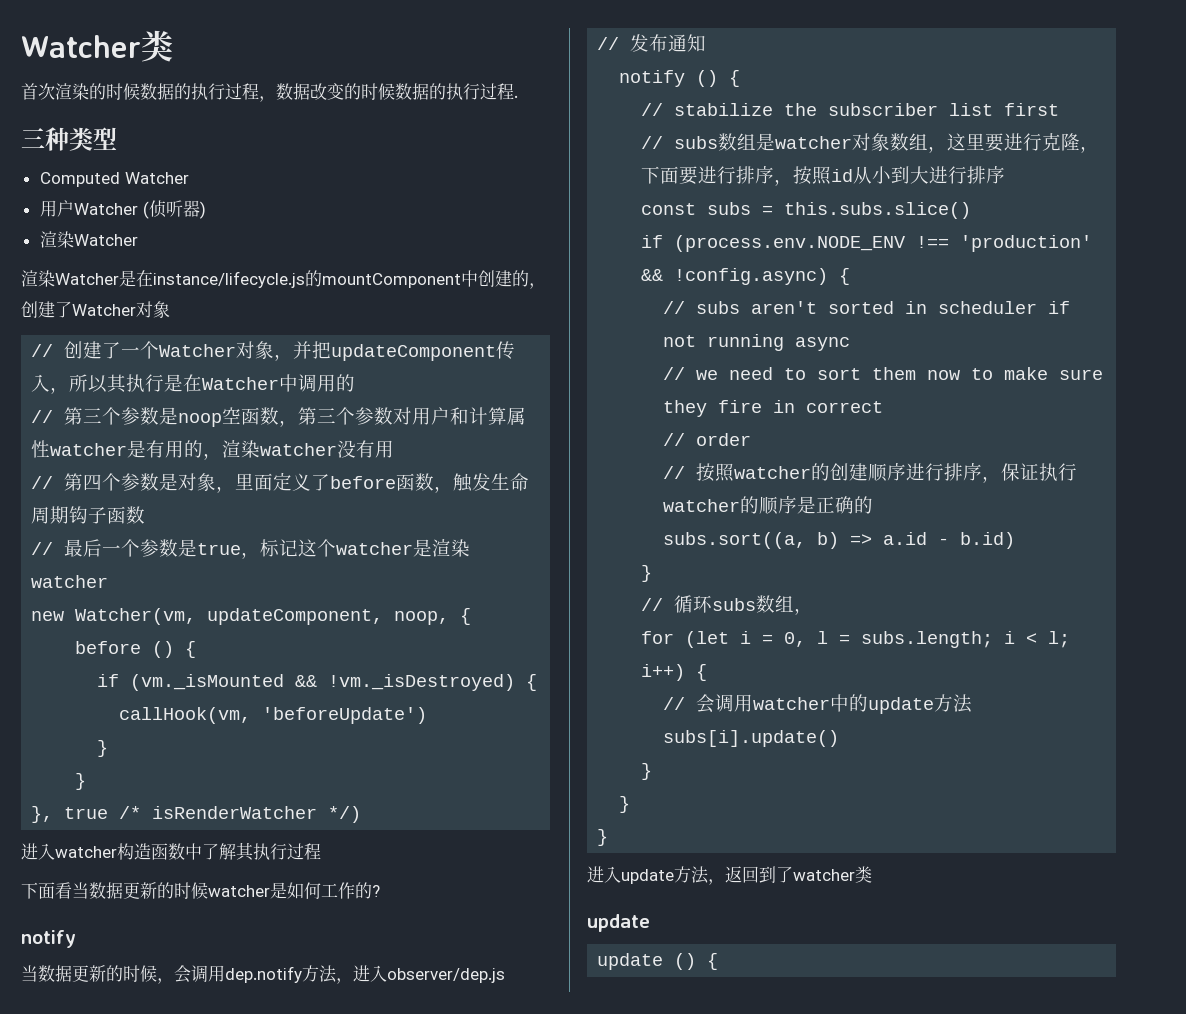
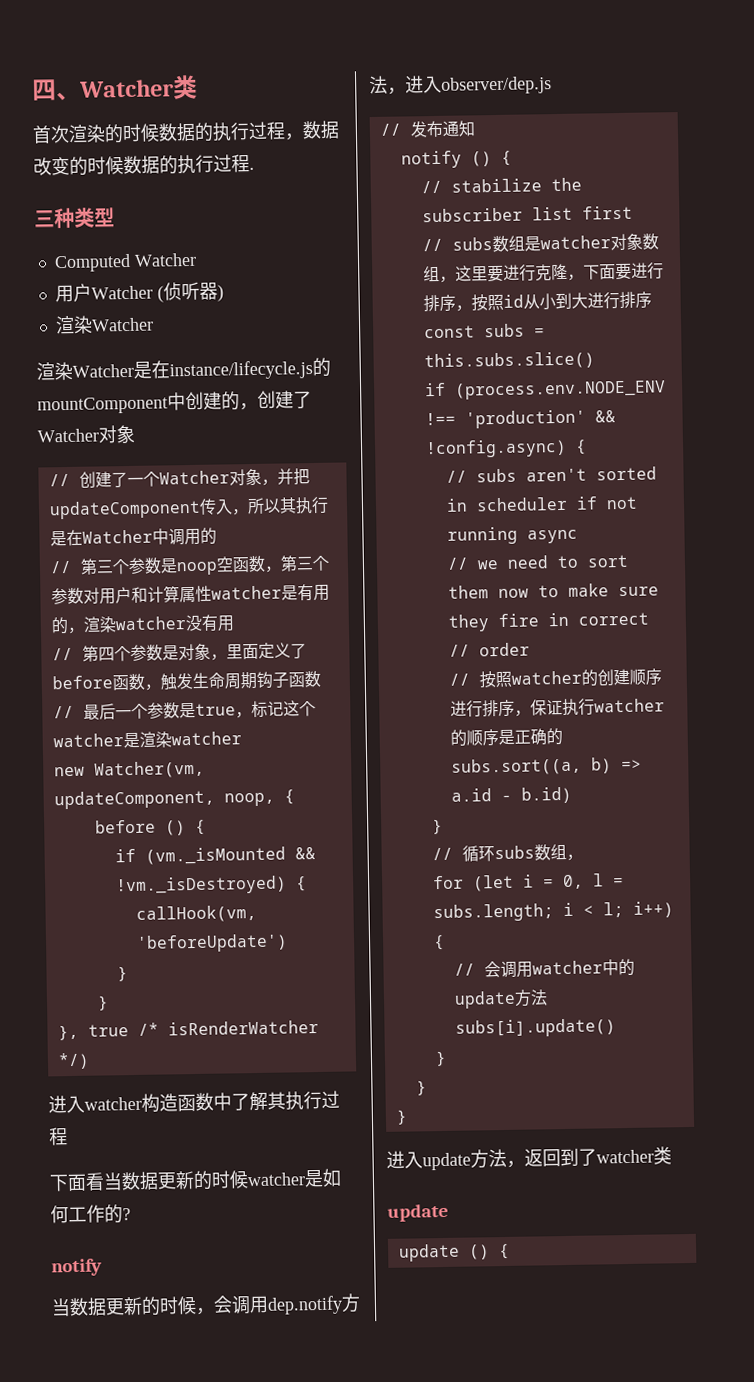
(21, 46) none -> [32,79,81,101] 四、

